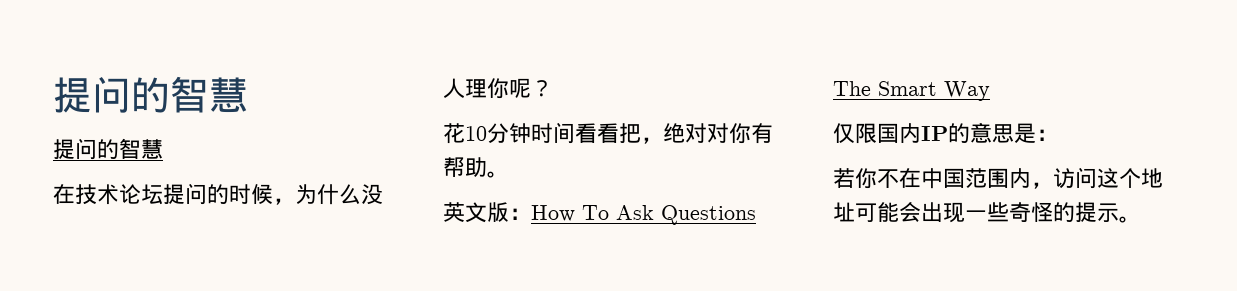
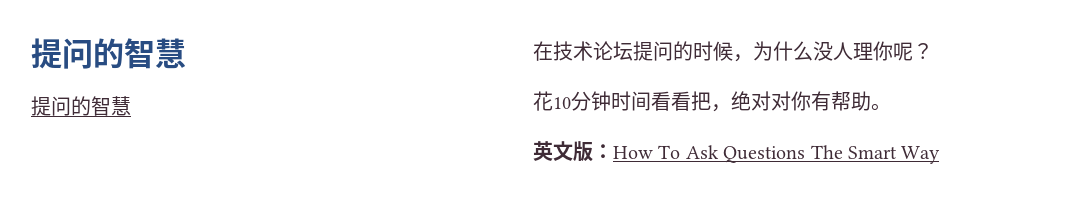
[833,122,1058,144] [833,167,1163,189] [833,202,1141,223] // 仅限国内IP的意思是： // 若你不在中国范围内，访问这个地址可能会出现一些奇怪的提示。 -> (941, 155) none

